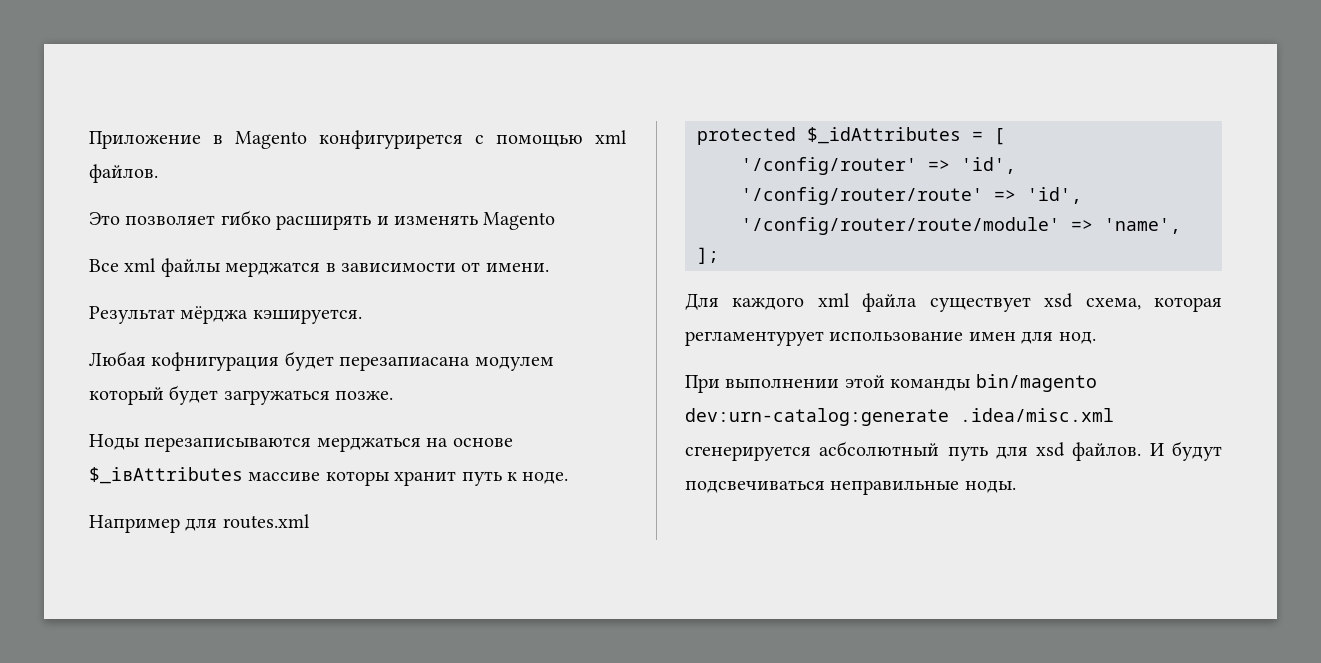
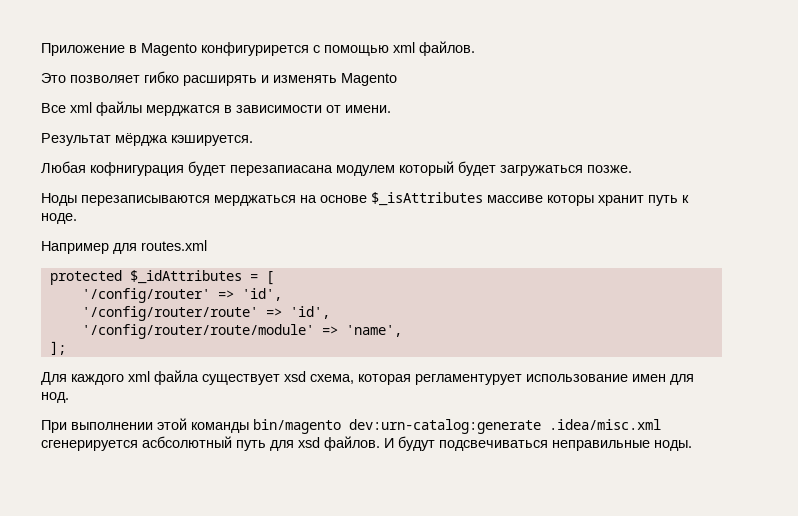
[89,467,243,484] $_iвAttributes -> [371,192,483,206] $_isAttributes

